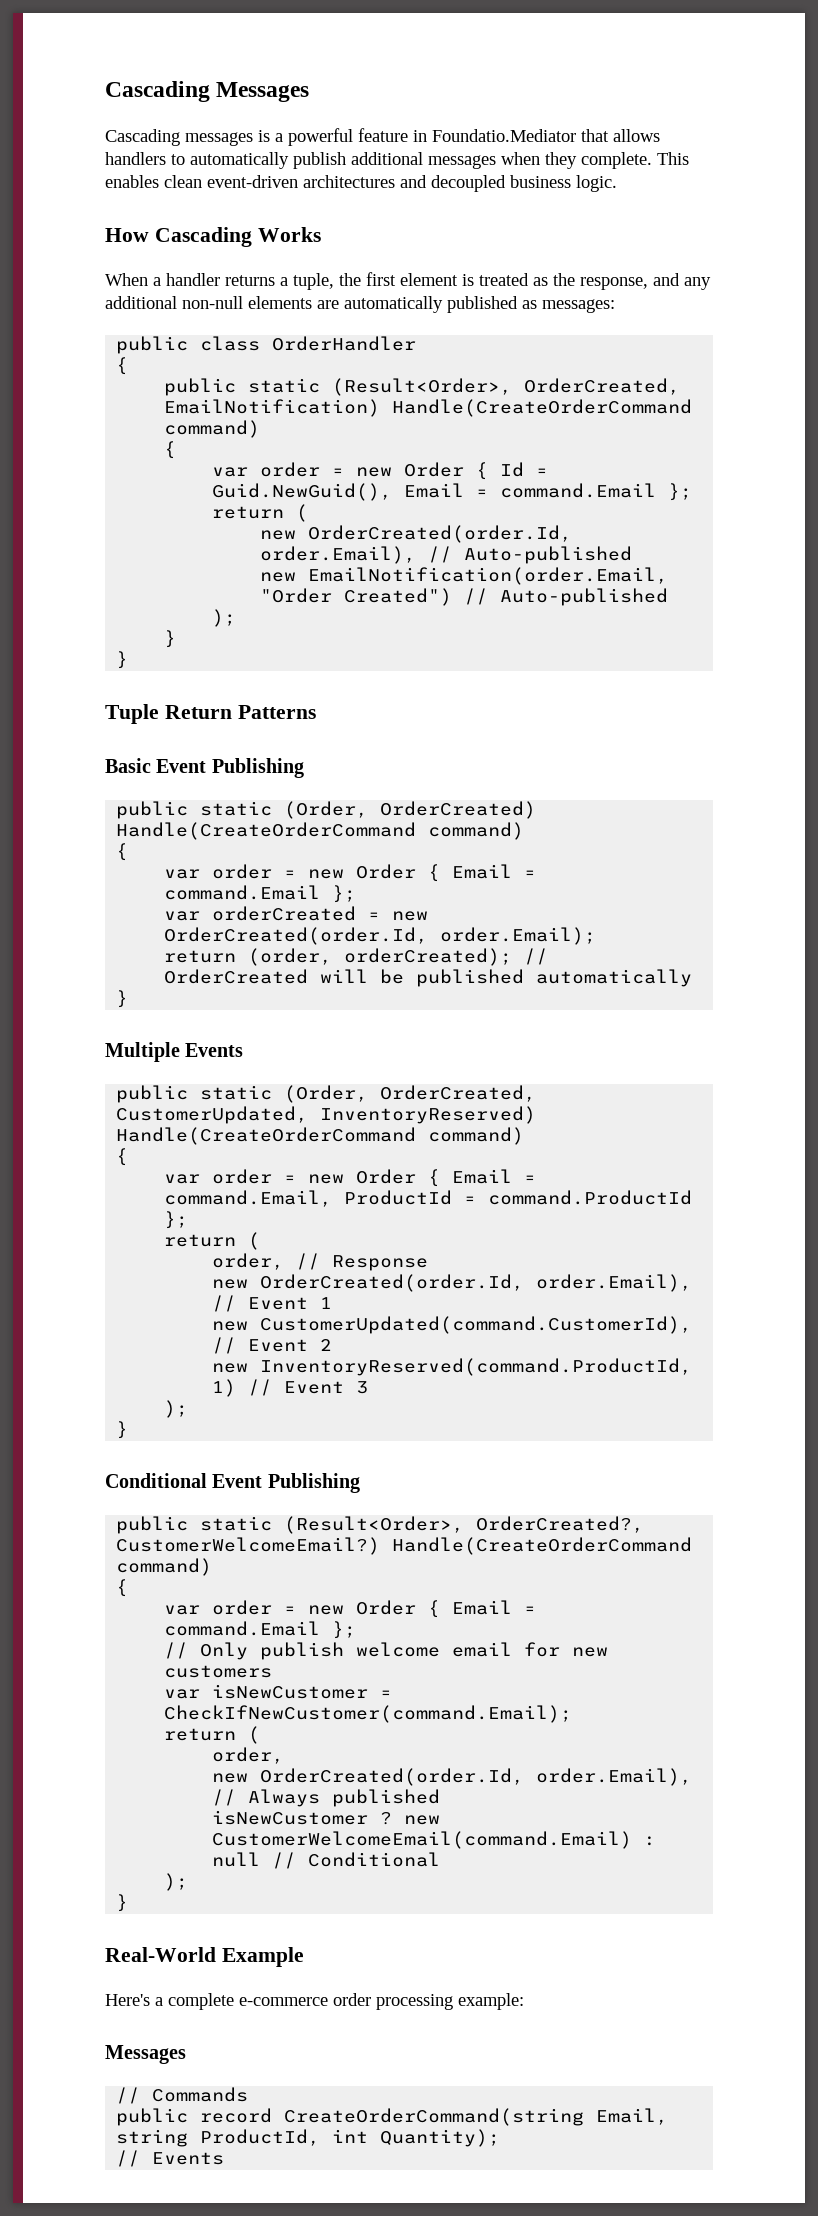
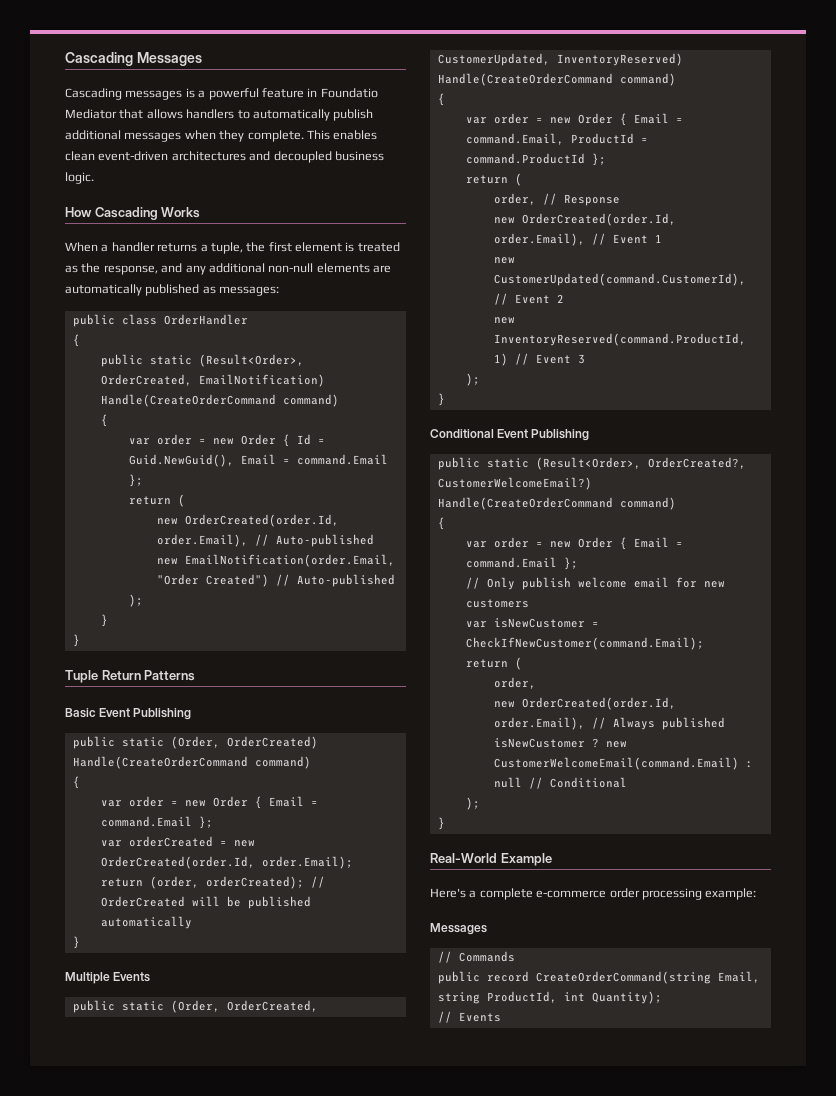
[432,129,576,142] Foundatio.Mediator -> [320,88,378,98] [65,109,117,119] Foundatio Mediator

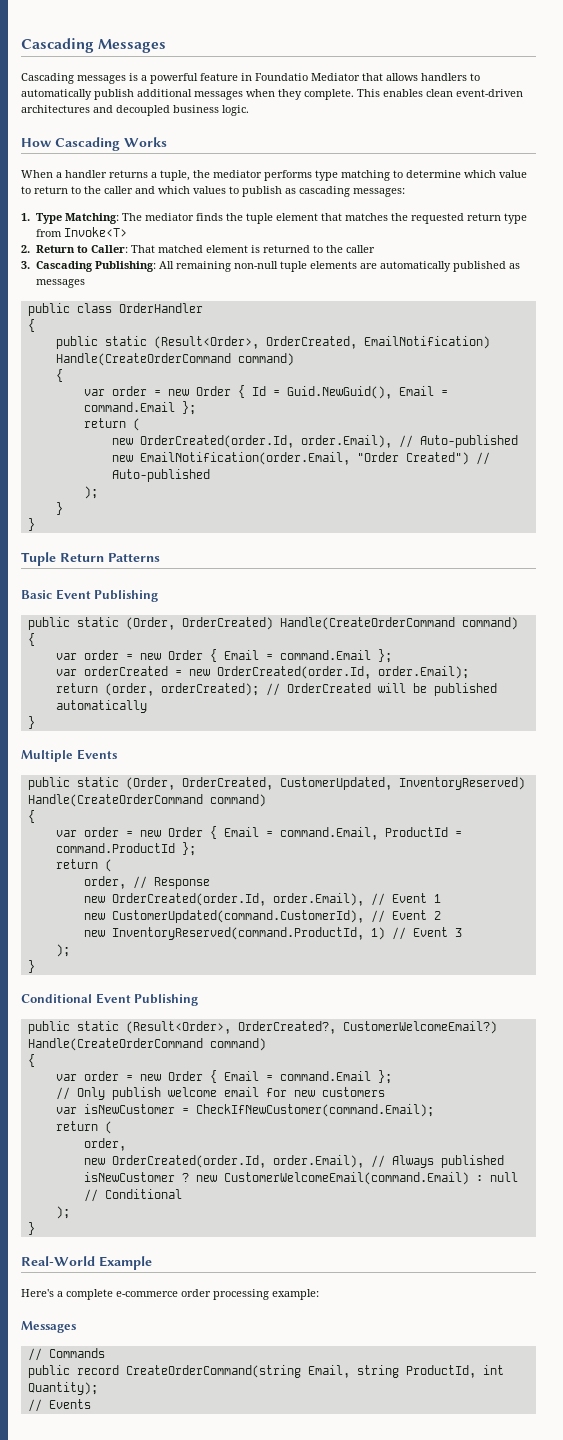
[268,242,400,252] [65,263,314,275] first element is treated as the response, and any additional non-null -> [213,170,527,181] [21,186,405,197] [21,213,527,224] [35,227,127,237] [21,245,375,253] [21,261,307,272] mediator performs type matching to determine which value to return to the caller and which values to publish as cascading messages: // 1. Type Matching: The mediator finds the tuple element that matches the requested return type from Invoke<T> // 2. Return to Caller: That matched element is returned to the caller // 3. Cascading Publishing: All remaining non-null tuple
[219,286,280,296] messages: -> [35,279,85,288] messages

